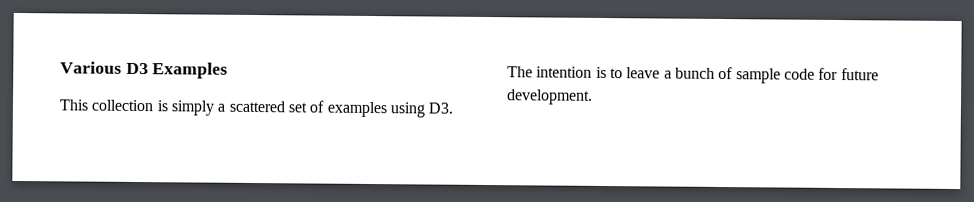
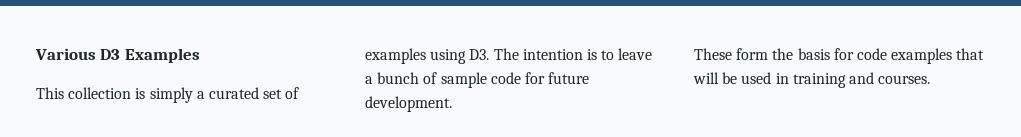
[228,100,285,113] scattered -> [208,87,259,99] curated
(593, 97) none -> [694,48,985,64] [693,72,931,88] // These form the basis for code examples that will be used in training and courses.

